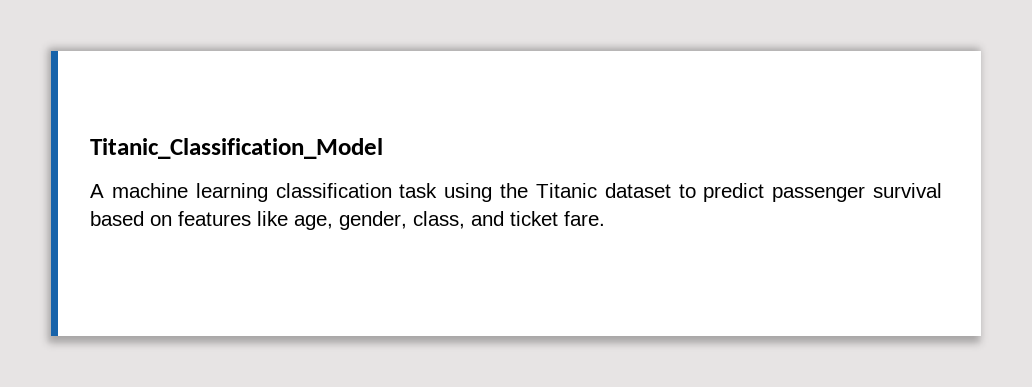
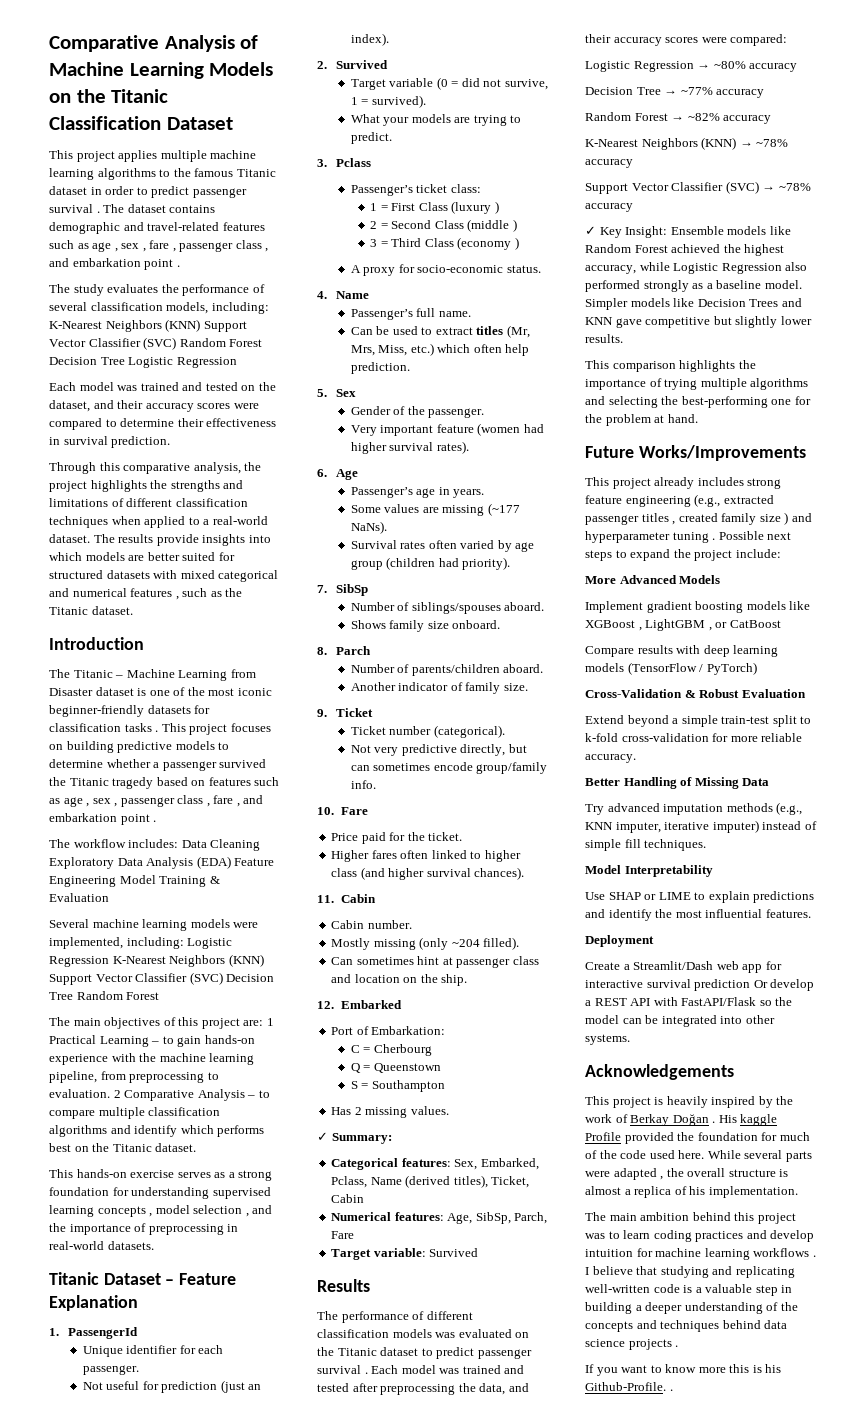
[90,138,383,159] [90,183,493,202] Titanic_Classification_Model // A machine learning classification task using -> [49,35,259,52] [49,62,274,79] [49,89,169,103] [49,116,233,130] [49,150,257,162] [49,168,276,180] [49,186,247,198] [49,204,216,213] [49,222,265,234] [49,240,269,252] [49,258,180,270] [49,284,265,296] [49,302,269,314] [49,319,247,332] [49,337,263,350] [49,357,237,368] [49,382,276,391] [49,400,259,412] [49,418,277,430] [49,436,171,448] [49,462,262,474] [49,480,244,492] [49,498,248,507] [49,516,268,528] [49,534,271,546] [49,552,235,561] [49,570,279,582] [49,588,243,600] [49,606,133,615] [49,637,144,650] [49,669,256,681] [49,687,272,696] [49,705,211,717] [49,723,271,735] [49,741,230,753] [49,759,267,771] [49,777,280,789] [49,795,264,807] [49,813,157,825] [49,839,261,851] [49,856,275,869] [49,875,220,887] [49,893,109,902] [49,919,259,931] [49,937,233,949] [49,954,264,967] [49,972,275,985] [49,991,160,1000] [49,1017,274,1029] [49,1035,255,1047] [49,1053,255,1065] [49,1071,219,1083] [49,1089,270,1101] [49,1107,221,1119] [49,1125,265,1137] [49,1143,197,1152] [49,1169,273,1181] [49,1187,271,1199] [49,1205,273,1217] [49,1223,239,1235] [49,1241,154,1250] [49,1272,237,1285] [49,1295,138,1311] [49,1327,139,1339] [82,1345,224,1357] [82,1365,139,1375] [82,1380,262,1393] [350,33,389,46] [317,60,389,69] [350,77,548,90] [350,95,426,108] [350,114,522,126] [350,132,392,144] [317,158,372,167] [350,184,481,196] [370,201,499,214] [370,219,517,232] [370,237,519,250] [350,264,541,276] [317,291,370,299] [350,308,471,320] [350,325,530,338] [350,343,530,356] [350,362,410,374] [317,389,357,397] [350,406,485,418] [350,423,544,436] [350,441,469,454] [317,469,359,480] [350,487,485,498] [350,503,520,516] [350,521,387,534] [350,540,535,552] [350,557,511,570] [317,584,369,596] [350,602,545,614] [350,620,501,632] [317,646,372,655] [350,664,544,676] [350,682,528,694] [317,708,374,717] [350,725,505,738] [350,744,527,756] [350,762,548,774] [350,780,376,789] [317,807,368,815] [331,832,463,844] [331,850,521,862] [331,867,525,880] [317,894,376,903] [331,920,412,929] [331,937,520,950] [331,956,539,968] [331,974,468,986] [317,1000,402,1009] [331,1026,446,1035] [350,1044,432,1056] [350,1063,441,1073] [350,1080,445,1092] [331,1106,449,1118] [317,1132,392,1144] [331,1158,539,1170] [331,1175,530,1188] [331,1194,365,1203] [331,1212,548,1224] [331,1231,355,1239] [331,1248,479,1260] [317,1279,370,1292] [317,1311,473,1323] [317,1329,530,1338] Comparative Analysis of Machine Learning Models on the Titanic Classification Dataset // This project applies multiple machine learning algorithms to the famous Titanic dataset in order to predict passenger survival . The dataset contains demographic and travel-related features such as age , sex , fare , passenger class , and embarkation point . // The study evaluates the performance of several classification models, including: K-Nearest Neighbors (KNN) Support Vector Classifier (SVC) Random Forest Decision Tree Logistic Regression // Each model was trained and tested on the dataset, and their accuracy scores were compared to determine their effectiveness in survival prediction. // Through this comparative analysis, the project highlights the strengths and limitations of different classification techniques when applied to a real-world dataset. The results provide insights into which models are better suited for structured datasets with mixed categorical and numerical features , such as the Titanic dataset. // Introduction // The Titanic – Machine Learning from Disaster dataset is one of the most iconic beginner-friendly datasets for classification tasks . This project focuses on building predictive models to determine whether a passenger survived the Titanic tragedy based on features such as age , sex , passenger class , fare , and embarkation point . // The workflow includes: Data Cleaning Exploratory Data Analysis (EDA) Feature Engineering Model Training & Evaluation // Several machine learning models were implemented, including: Logistic Regression K-Nearest Neighbors (KNN) Support Vector Classifier (SVC) Decision Tree Random Forest // The main objectives of this project are: 1 Practical Learning – to gain hands-on experience with the machine learning pipeline, from preprocessing to evaluation. 2 Comparative Analysis – to compare multiple classification algorithms and identify which performs best on the Titanic dataset. // This hands-on exercise serves as a strong foundation for understanding supervised learning concepts , model selection , and the importance of preprocessing in real-world datasets. // Titanic Dataset – Feature Explanation // 1. PassengerId // Unique identifier for each passenger. // Not useful for prediction (just an index). // 2. Survived // Target variable (0 = did not survive, 1 = survived). // What your models are trying to predict. // 3. Pclass // Passenger’s ticket class: // 1 = First Class (luxury ) // 2 = Second Class (middle ) // 3 = Third Class (economy ) // A proxy for socio-economic status. // 4. Name // Passenger’s full name. // Can be used to extract titles (Mr, Mrs, Miss, etc.) which often help prediction. // 5. Sex // Gender of the passenger. // Very important feature (women had higher survival rates). // 6. Age // Passenger’s age in years. // Some values are missing (~177 NaNs). // Survival rates often varied by age group (children had priority). // 7. SibSp // Number of siblings/spouses aboard. // Shows family size onboard. // 8. Parch // Number of parents/children aboard. // Another indicator of family size. // 9. Ticket // Ticket number (categorical). // Not very predictive directly, but can sometimes encode group/family info. // 10. Fare // Price paid for the ticket. // Higher fares often linked to higher class (and higher survival chances). // 11. Cabin // Cabin number. // Mostly missing (only ~204 filled). // Can sometimes hint at passenger class and location on the ship. // 12. Embarked // Port of Embarkation: // C = Cherbourg // Q = Queenstown // S = Southampton // Has 2 missing values. // ✓ Summary: // Categorical features: Sex, Embarked, Pclass, Name (derived titles), Ticket, Cabin // Numerical features: Age, SibSp, Parch, Fare // Target variable: Survived // Results // The performance of different classification models was evaluated on
[90,211,605,230] based on features like age, gender, class, and ticket fare. -> [364,1365,525,1374] [317,1383,529,1395] [585,34,788,46] [585,61,798,72] [585,87,765,98] [585,112,772,124] [585,137,789,150] [585,159,633,168] [585,181,811,194] [585,203,633,212] [585,226,791,238] [585,244,785,256] [585,262,808,274] [585,280,802,292] [585,298,802,310] [585,316,812,328] [585,334,623,343] [585,360,756,372] [585,378,809,390] [585,396,811,408] [585,414,698,426] [585,445,806,461] [585,477,782,489] [585,494,774,507] [585,512,812,525] [585,531,792,543] [585,549,781,561] [585,575,721,584] [585,601,811,613] [585,619,781,631] [585,645,779,657] [585,662,757,675] [585,689,806,698] [585,715,812,727] [585,733,803,742] [585,754,636,763] [585,777,770,789] [585,802,803,815] [585,820,817,833] [585,839,707,851] [585,865,713,877] [585,891,815,903] [585,909,811,921] [585,935,654,947] [585,961,782,973] [585,979,815,991] [585,997,793,1006] [585,1015,775,1027] [585,1034,630,1045] [585,1064,734,1080] [585,1096,794,1108] [585,1114,778,1126] [585,1132,810,1144] [585,1150,812,1162] [585,1168,789,1180] [585,1186,798,1198] [585,1212,796,1224] [585,1230,815,1242] [585,1248,816,1260] [585,1266,795,1278] [585,1284,793,1296] [585,1302,798,1314] [585,1320,788,1332] [585,1339,679,1350] [585,1364,782,1376] [585,1382,673,1391] . Each model was trained and tested after preprocessing the data, and their accuracy scores were compared: // Logistic Regression → ~80% accuracy // Decision Tree → ~77% accuracy // Random Forest → ~82% accuracy // K-Nearest Neighbors (KNN) → ~78% accuracy // Support Vector Classifier (SVC) → ~78% accuracy // ✓ Key Insight: Ensemble models like Random Forest achieved the highest accuracy, while Logistic Regression also performed strongly as a baseline model. Simpler models like Decision Trees and KNN gave competitive but slightly lower results. // This comparison highlights the importance of trying multiple algorithms and selecting the best-performing one for the problem at hand. // Future Works/Improvements // This project already includes strong feature engineering (e.g., extracted passenger titles , created family size ) and hyperparameter tuning . Possible next steps to expand the project include: // More Advanced Models // Implement gradient boosting models like XGBoost , LightGBM , or CatBoost // Compare results with deep learning models (TensorFlow / PyTorch) // Cross-Validation & Robust Evaluation // Extend beyond a simple train-test split to k-fold cross-validation for more reliable accuracy. // Better Handling of Missing Data // Try advanced imputation methods (e.g., KNN imputer, iterative imputer) instead of simple fill techniques. // Model Interpretability // Use SHAP or LIME to explain predictions and identify the most influential features. // Deployment // Create a Streamlit/Dash web app for interactive survival prediction Or develop a REST API with FastAPI/Flask so the model can be integrated into other systems. // Acknowledgements // This project is heavily inspired by the work of Berkay Doğan . His kaggle Profile provided the foundation for much of the code used here. While several parts were adapted , the overall structure is almost a replica of his implementation. // The main ambition behind this project was to learn coding practices and develop intuition for machine learning workflows . I believe that studying and replicating well-written code is a valuable step in building a deeper understanding of the concepts and techniques behind data science projects . // If you want to know more this is his Github-Profile. .

